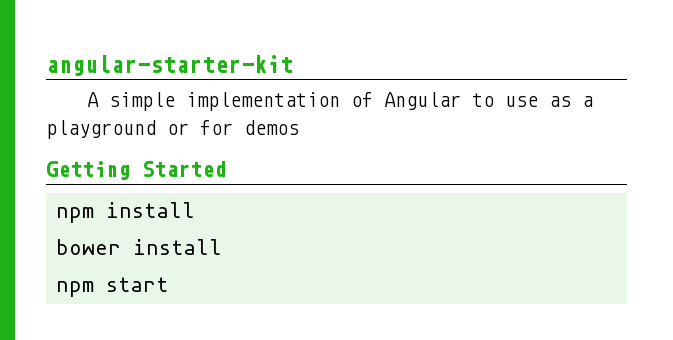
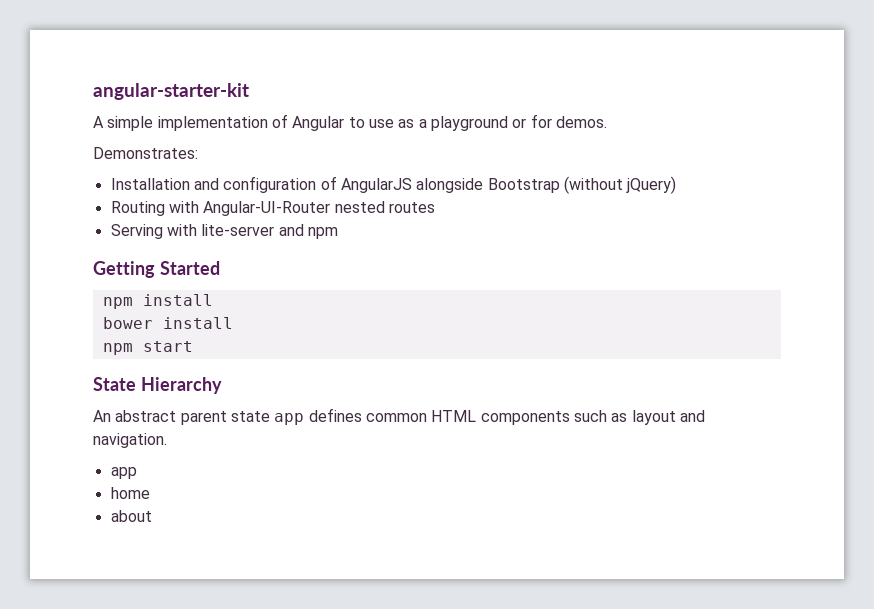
[244,120,299,135] demos -> [555,116,607,128] [93,147,198,159] [110,176,677,194] [110,201,435,216] [110,224,338,239] demos. // Demonstrates: // Installation and configuration of AngularJS alongside Bootstrap (without jQuery) // Routing with Angular-UI-Router nested routes // Serving with lite-server and npm
(168, 284) none -> [93,377,222,394] [93,408,705,425] [93,433,167,448] [110,467,137,479] [110,487,150,499] [110,510,152,522] // State Hierarchy // An abstract parent state app defines common HTML components such as layout and navigation. // app // home // about

